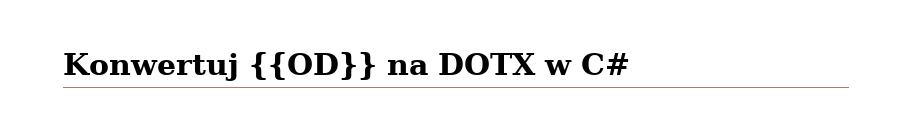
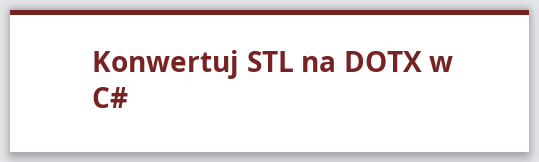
[248,52,377,80] {{OD}} -> [246,51,294,72] STL

